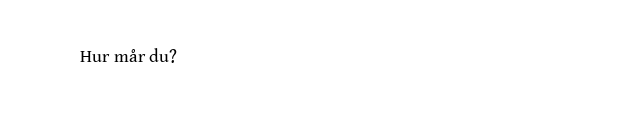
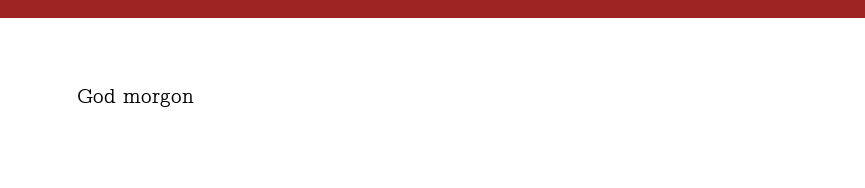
[80,48,178,63] Hur mår du? -> [77,89,194,107] God morgon

